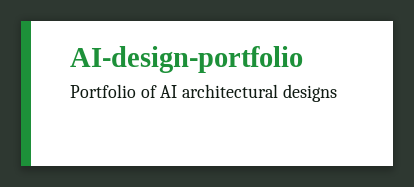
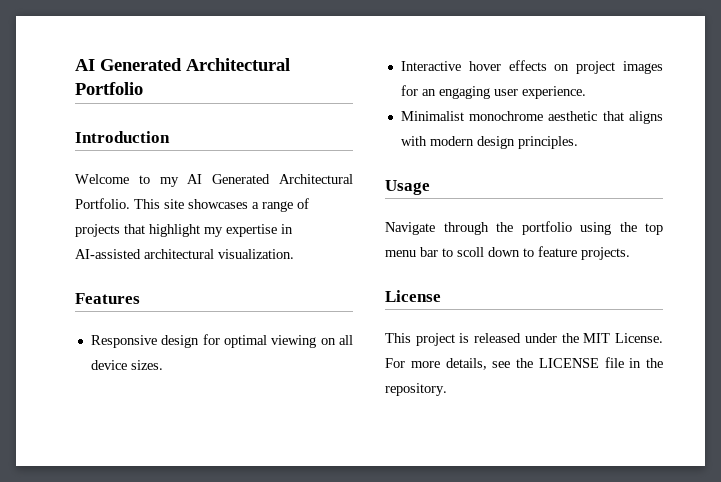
[70,46,303,73] [70,84,337,102] AI-design-portfolio // Portfolio of AI architectural designs -> [75,58,290,71] [75,82,143,95] [75,131,170,143] [75,174,353,187] [75,198,309,212] [75,224,293,237] [75,249,294,259] [75,293,140,304] [90,334,353,348] [90,360,163,370] [400,60,663,74] [400,85,586,99] [400,111,663,124] [400,136,578,149] [385,180,430,195] [385,221,663,235] [385,246,630,260] [385,290,441,302] [385,333,663,346] [385,357,663,370] [385,383,447,396] AI Generated Architectural Portfolio // Introduction // Welcome to my AI Generated Architectural Portfolio. This site showcases a range of projects that highlight my expertise in AI-assisted architectural visualization. // Features // Responsive design for optimal viewing on all device sizes. // Interactive hover effects on project images for an engaging user experience. // Minimalist monochrome aesthetic that aligns with modern design principles. // Usage // Navigate through the portfolio using the top menu bar to scoll down to feature projects. // License // This project is released under the MIT License. For more details, see the LICENSE file in the repository.

